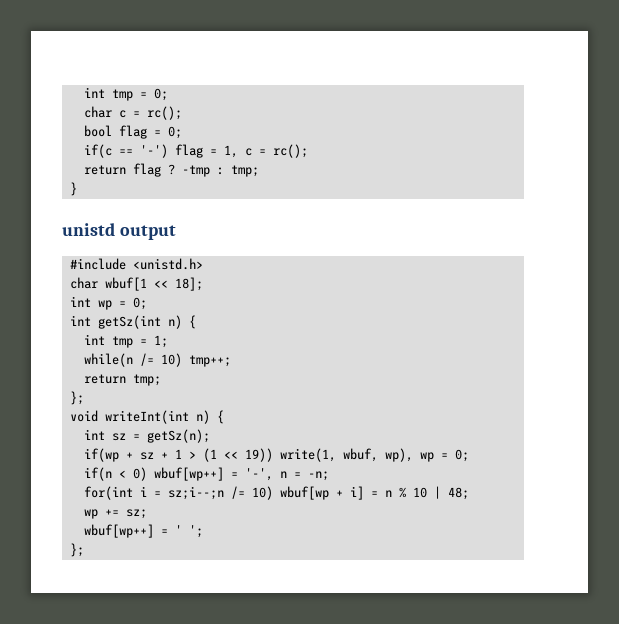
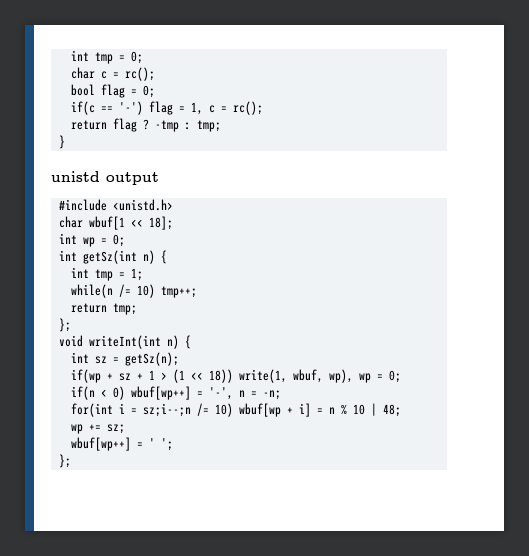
[244,448,273,462] 19)) -> [208,369,233,383] 18))

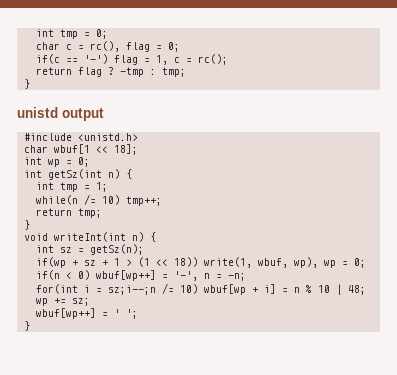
[124,67,155,81] [70,84,95,96] rc(); // bool -> [89,41,120,52] rc(),
[58,318,71,332] }; -> [23,220,30,230] }
[58,454,71,468] }; -> [23,321,30,331] }

